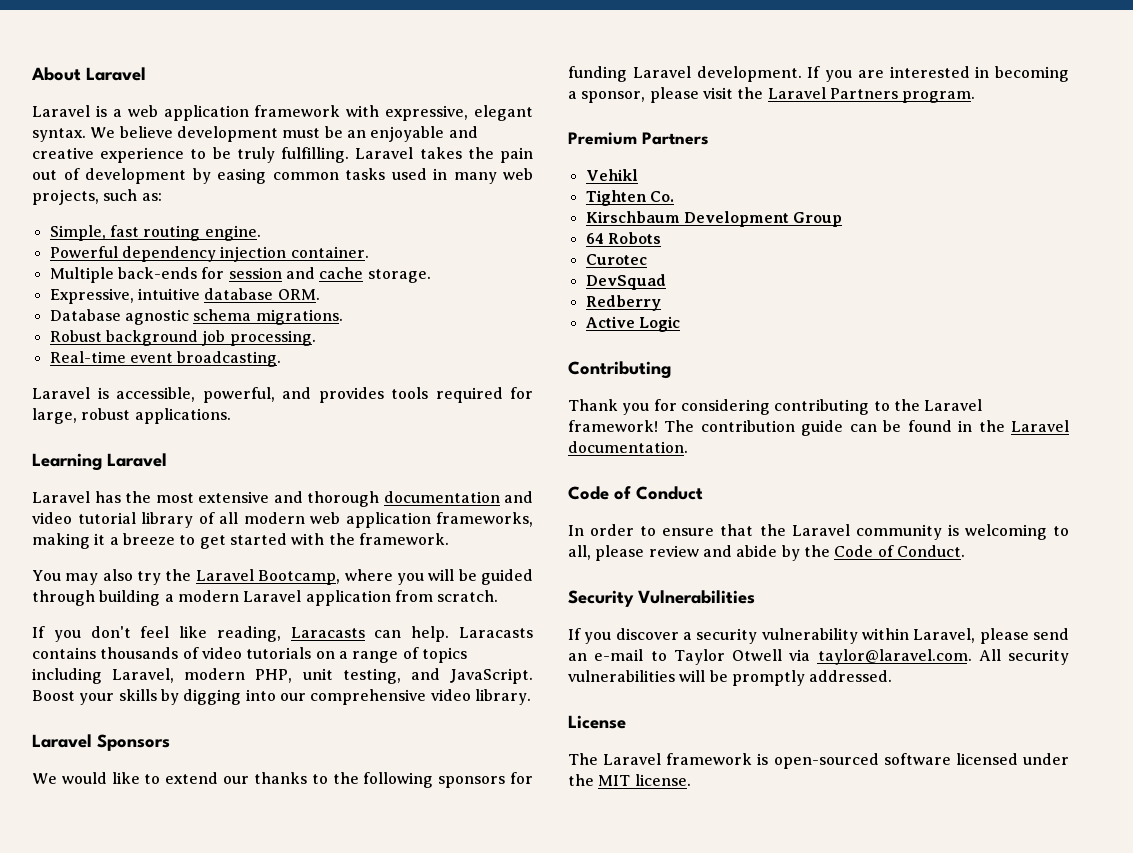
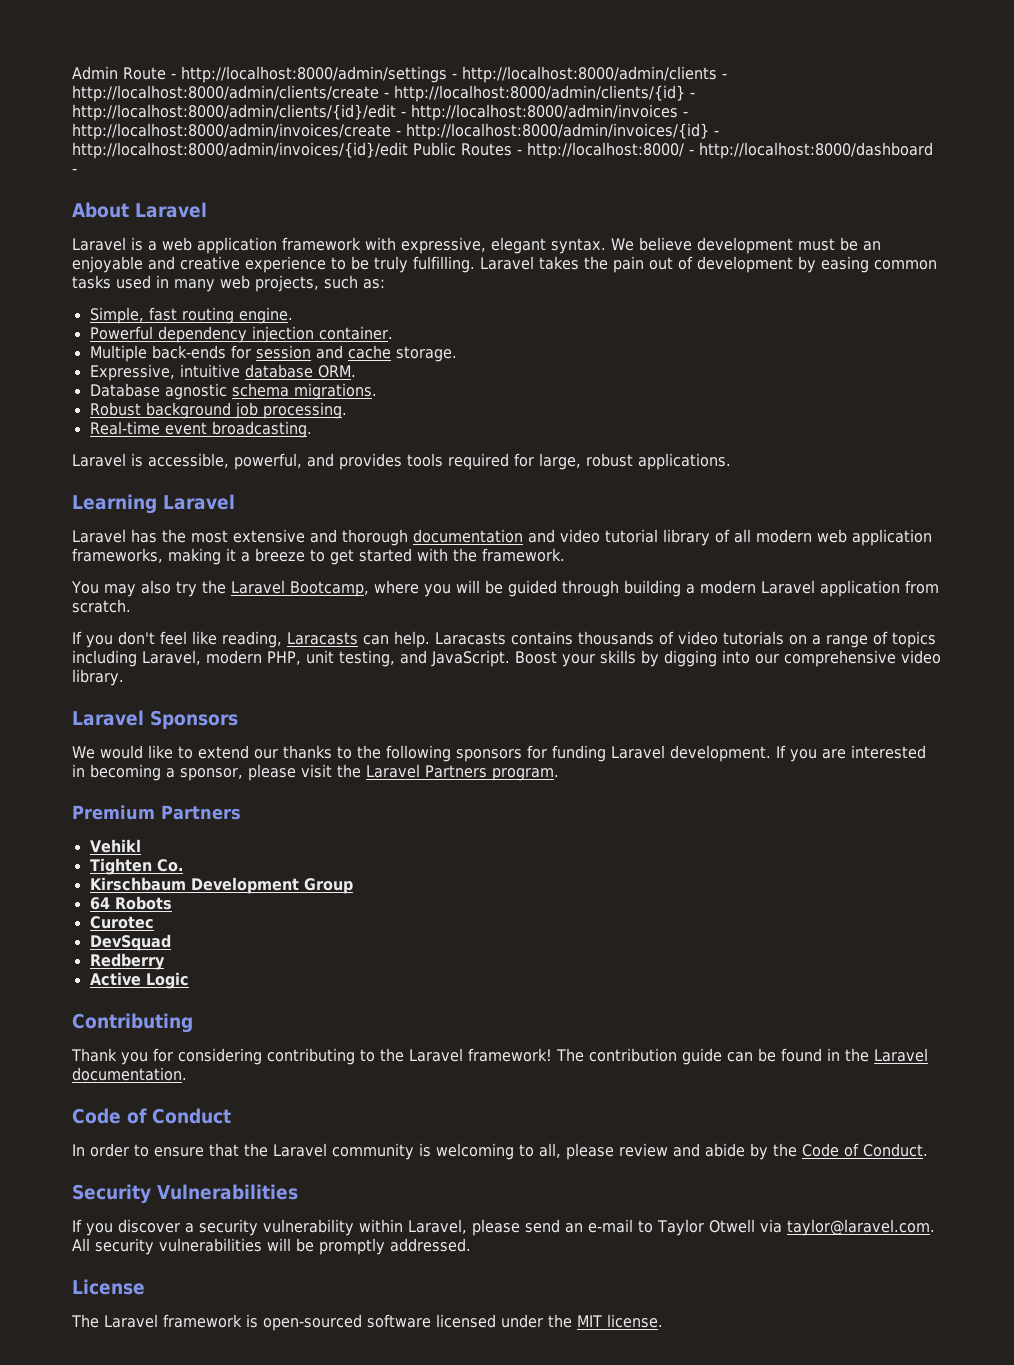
(31, 74) none -> [72,66,727,83] [72,85,695,102] [72,104,688,121] [72,123,719,140] [72,142,933,159] [72,168,77,174] Admin Route - http://localhost:8000/admin/settings - http://localhost:8000/admin/clients - http://localhost:8000/admin/clients/create - http://localhost:8000/admin/clients/{id} - http://localhost:8000/admin/clients/{id}/edit - http://localhost:8000/admin/invoices - http://localhost:8000/admin/invoices/create - http://localhost:8000/admin/invoices/{id} - http://localhost:8000/admin/invoices/{id}/edit Public Routes - http://localhost:8000/ - http://localhost:8000/dashboard - //

